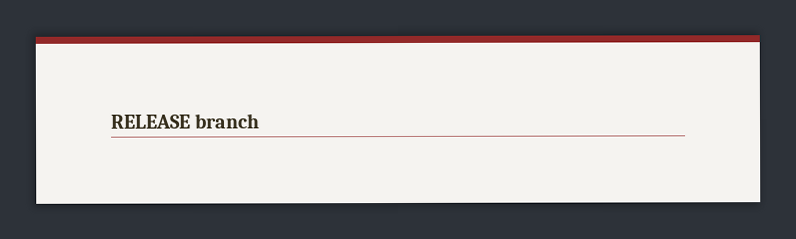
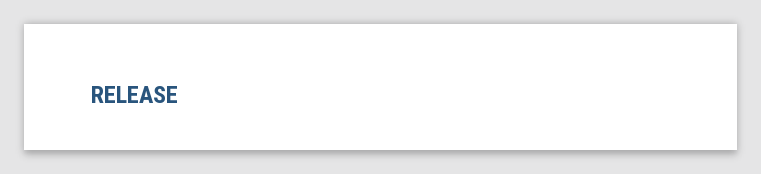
[194,113,261,129] branch -> (178, 94) none

